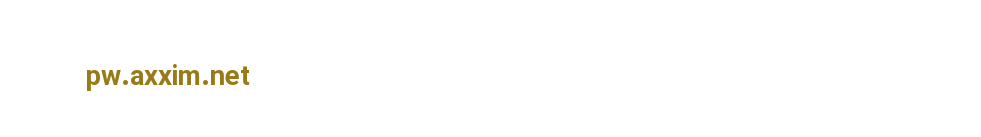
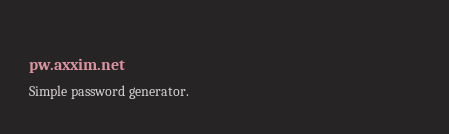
(250, 77) none -> [29,85,189,99] // Simple password generator.

